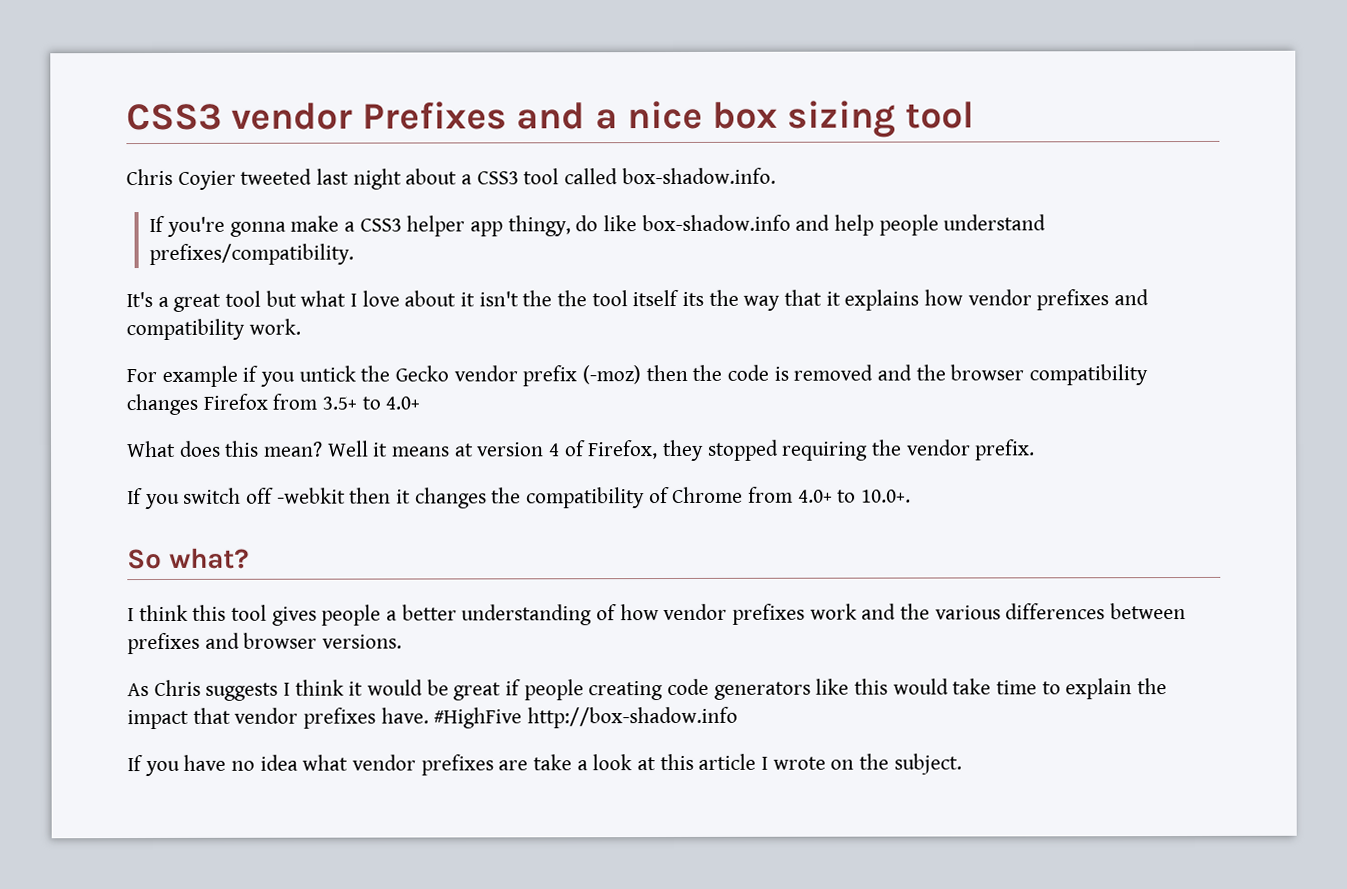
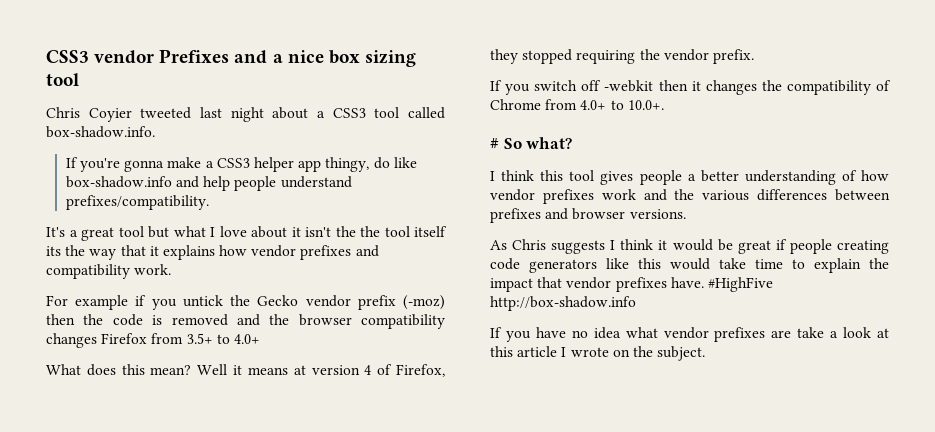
(912, 496) none -> [490,138,499,149] #

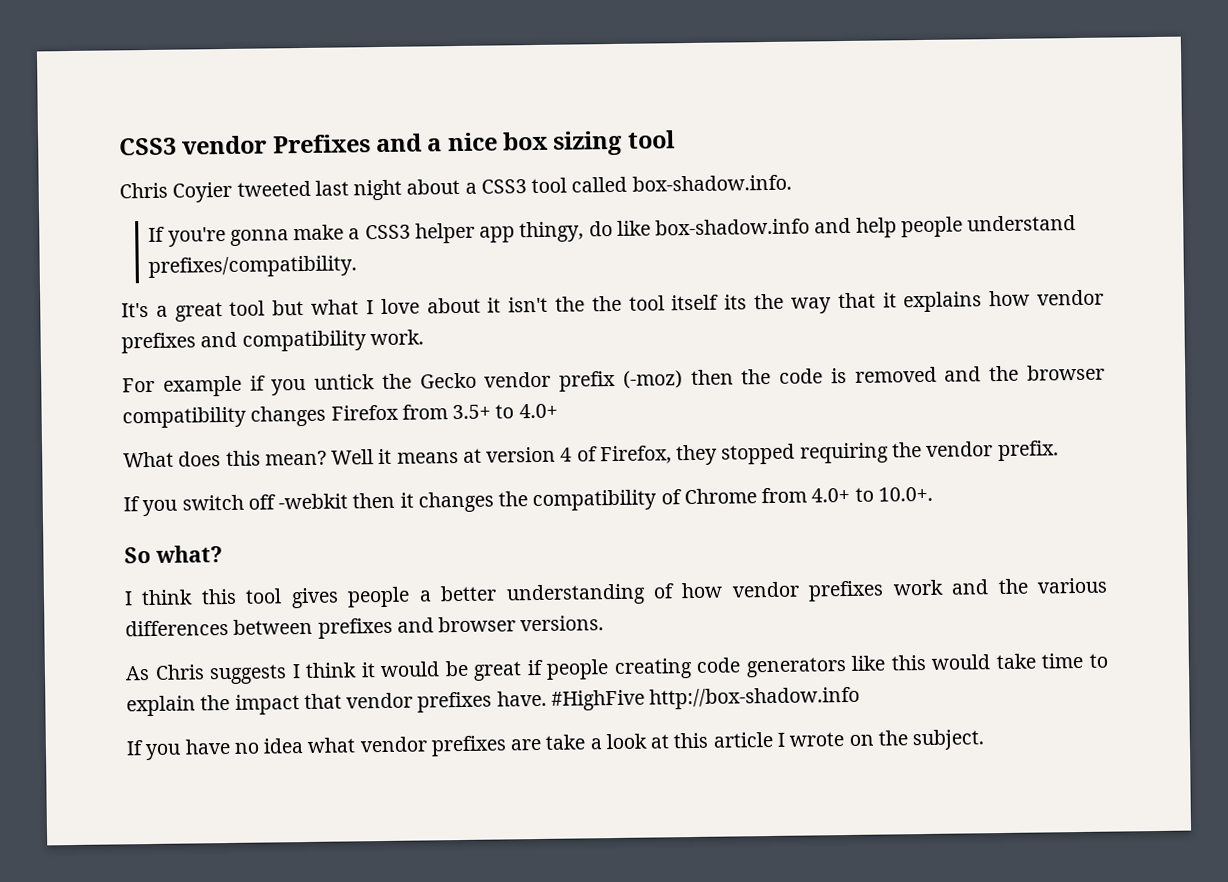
[490,138,499,149] # -> (933, 494) none

